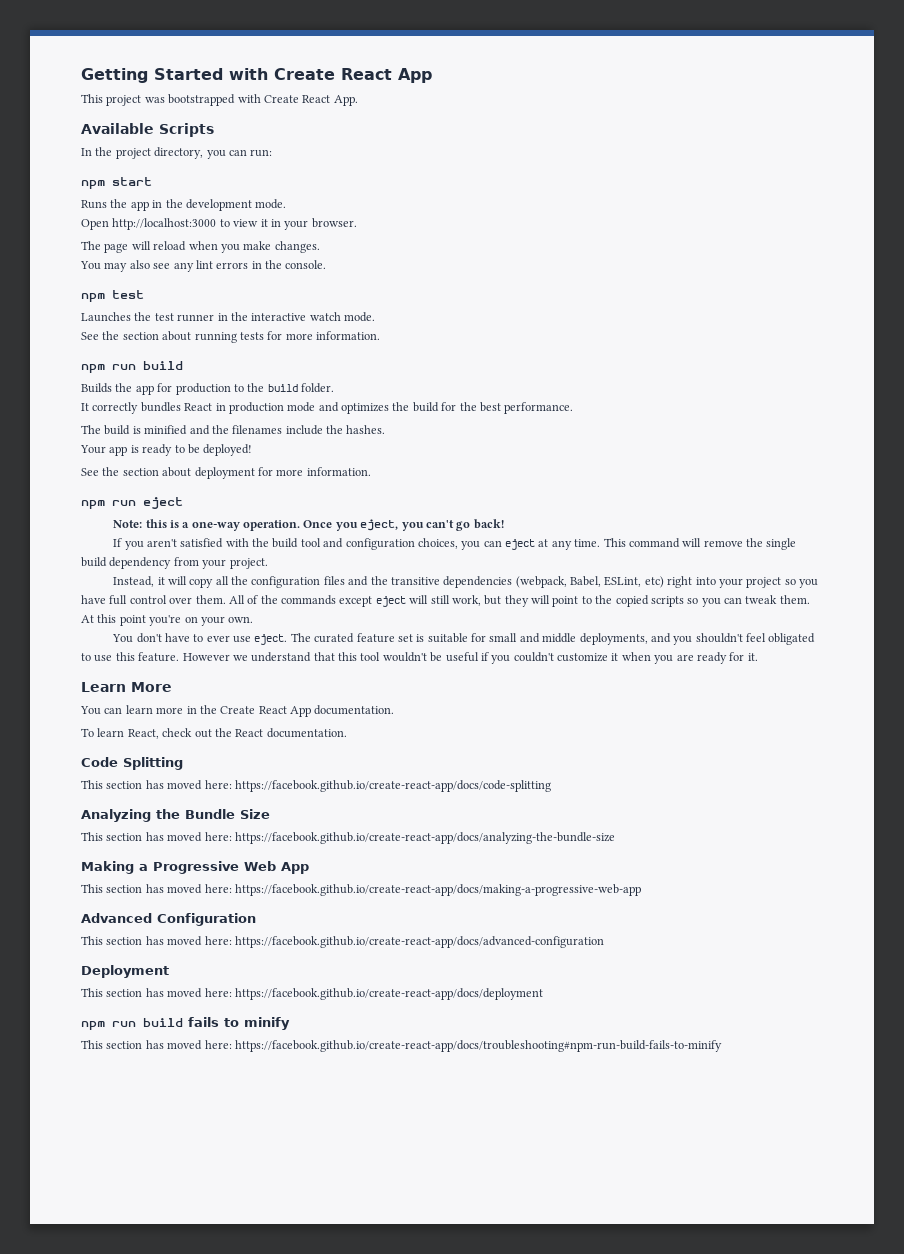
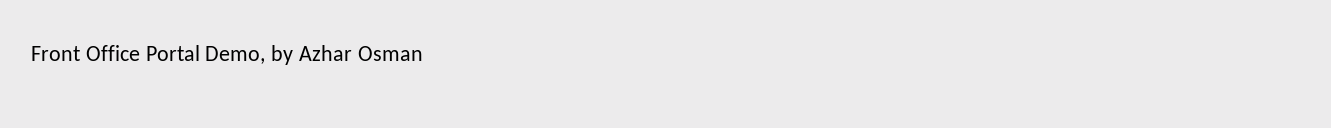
[81,68,432,83] [81,94,358,106] [81,123,214,137] [81,147,273,159] [81,177,152,189] [81,199,287,211] [81,218,357,230] [81,241,320,253] [80,260,327,272] [81,290,144,302] [81,312,375,322] [81,331,380,343] [81,361,183,373] [81,383,334,395] [81,402,574,414] [81,425,386,435] [80,444,253,456] [81,467,371,479] [81,497,183,509] [113,519,504,531] [113,538,797,550] [81,557,268,569] [113,576,819,588] [81,595,810,607] [81,614,254,626] [112,633,816,645] [81,652,758,664] [81,682,172,692] [80,705,395,717] [81,728,347,739] [81,757,183,770] [81,780,551,792] [81,809,270,822] [81,832,615,844] [81,861,309,874] [81,884,641,896] [81,913,256,926] [81,936,604,948] [81,965,169,978] [81,988,543,1000] [81,1017,290,1030] [81,1040,722,1052] Getting Started with Create React App // This project was bootstrapped with Create React App. // Available Scripts // In the project directory, you can run: // npm start // Runs the app in the development mode. // Open http://localhost:3000 to view it in your browser. // The page will reload when you make changes. // You may also see any lint errors in the console. // npm test // Launches the test runner in the interactive watch mode. // See the section about running tests for more information. // npm run build // Builds the app for production to the build folder. // It correctly bundles React in production mode and optimizes the build for the best performance. // The build is minified and the filenames include the hashes. // Your app is ready to be deployed! // See the section about deployment for more information. // npm run eject // Note: this is a one-way operation. Once you eject, you can't go back! // If you aren't satisfied with the build tool and configuration choices, you can eject at any time. This command will remove the single build dependency from your project. // Instead, it will copy all the configuration files and the transitive dependencies (webpack, Babel, ESLint, etc) right into your project so you have full control over them. All of the commands except eject will still work, but they will point to the copied scripts so you can tweak them. At this point you're on your own. // You don't have to ever use eject. The curated feature set is suitable for small and middle deployments, and you shouldn't feel obligated to use this feature. However we understand that this tool wouldn't be useful if you couldn't customize it when you are ready for it. // Learn More // You can learn more in the Create React App documentation. // To learn React, check out the React documentation. // Code Splitting // This section has moved here: https://facebook.github.io/create-react-app/docs/code-splitting // Analyzing the Bundle Size // This section has moved here: https://facebook.github.io/create-react-app/docs/analyzing-the-bundle-size // Making a Progressive Web App // This section has moved here: https://facebook.github.io/create-react-app/docs/making-a-progressive-web-app // Advanced Configuration // This section has moved here: https://facebook.github.io/create-react-app/docs/advanced-configuration // Deployment // This section has moved here: https://facebook.github.io/create-react-app/docs/deployment // npm run build fails to minify // This section has moved here: https://facebook.github.io/create-react-app/docs/troubleshooting#npm-run-build-fails-to-minify -> [31,45,423,65] Front Office Portal Demo, by Azhar Osman

